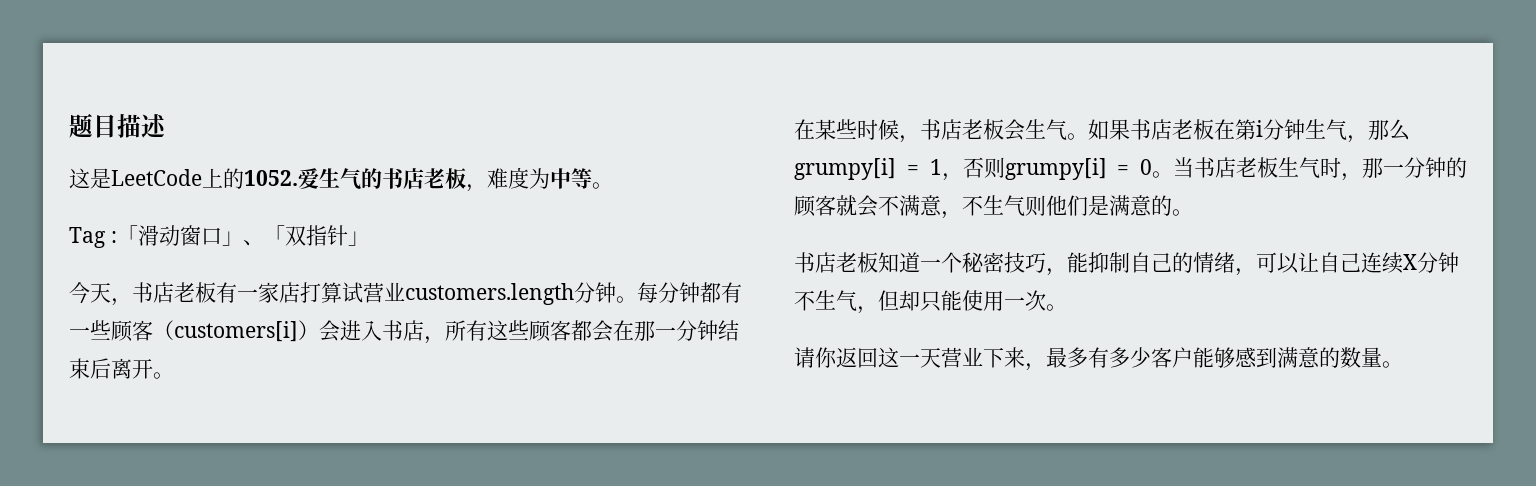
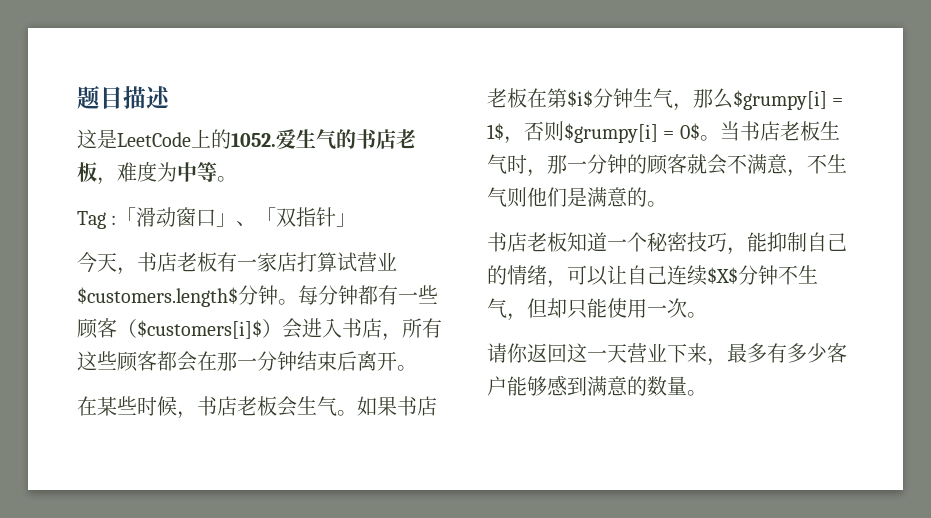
[405,283,574,305] customers.length -> [77,287,238,307] $customers.length$
[174,321,298,342] customers[i] -> [137,320,262,339] $customers[i]$
[1256,120,1263,137] i -> [567,90,593,107] $i$
[794,157,1152,181] grumpy[i] = 1，否则grumpy[i] = 0 -> [733,90,844,110] [487,121,700,144] $grumpy[i] = 1$，否则$grumpy[i] = 0$
[1403,254,1417,270] X -> [707,267,738,284] $X$

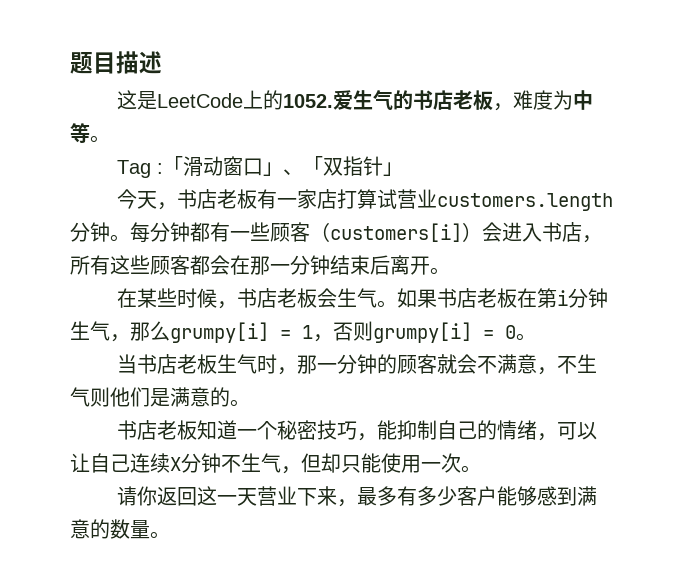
[77,287,238,307] $customers.length$ -> [436,193,613,211] customers.length
[137,320,262,339] $customers[i]$ -> [330,223,462,242] customers[i]
[567,90,593,107] $i$ -> [556,290,568,306] i
[733,90,844,110] [487,121,720,144] $grumpy[i] = 1$，否则$grumpy[i] = 0$。 -> [170,321,536,343] grumpy[i] = 1，否则grumpy[i] = 0。 //
[707,267,738,284] $X$ -> [170,457,181,471] X

